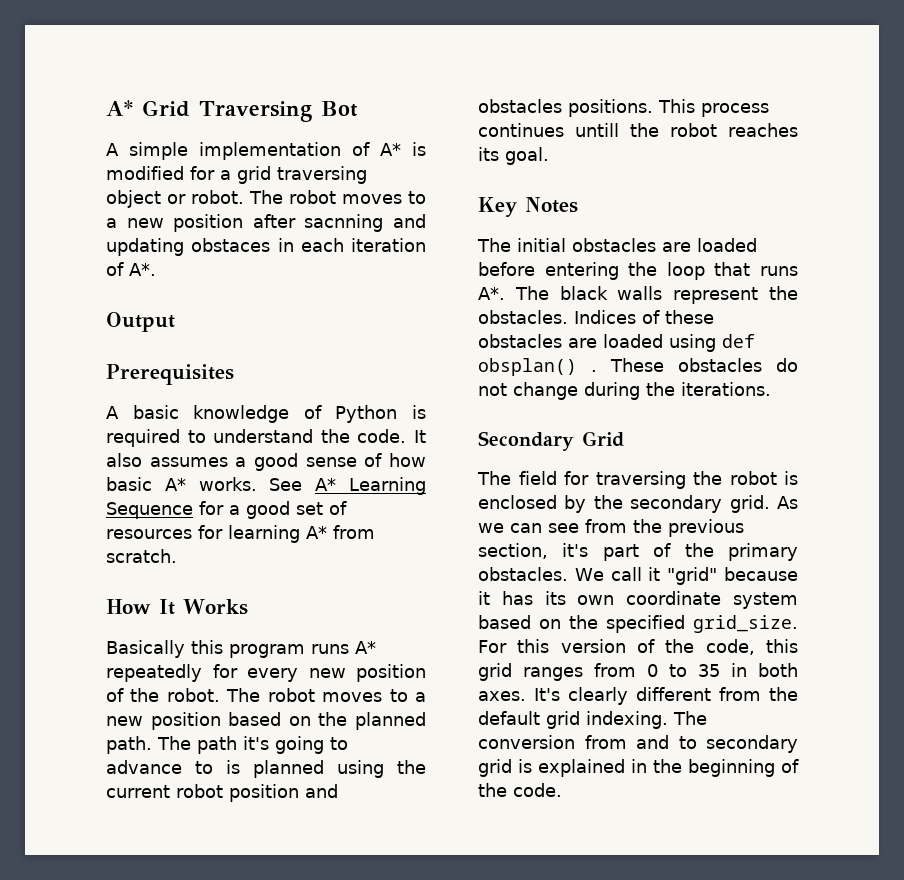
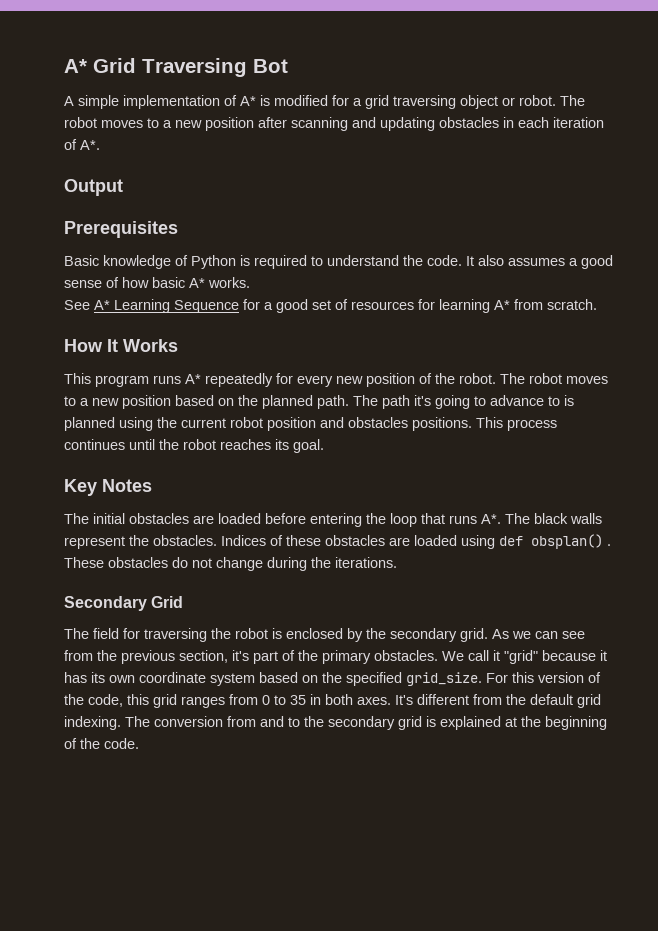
[304,214,384,232] sacnning -> [291,117,348,131] scanning
[191,238,271,252] obstaces -> [439,117,499,128] obstacles
[106,405,179,419] A basic -> [64,255,99,266] Basic
(257, 484) none -> (250, 282) //
[106,640,223,658] Basically this -> [64,373,91,384] This
[575,123,619,137] untill -> [129,439,155,450] until
[568,687,628,705] clearly -> (413, 700) none
(697, 742) none -> [304,716,324,727] the
[631,759,647,773] in -> [505,717,517,727] at

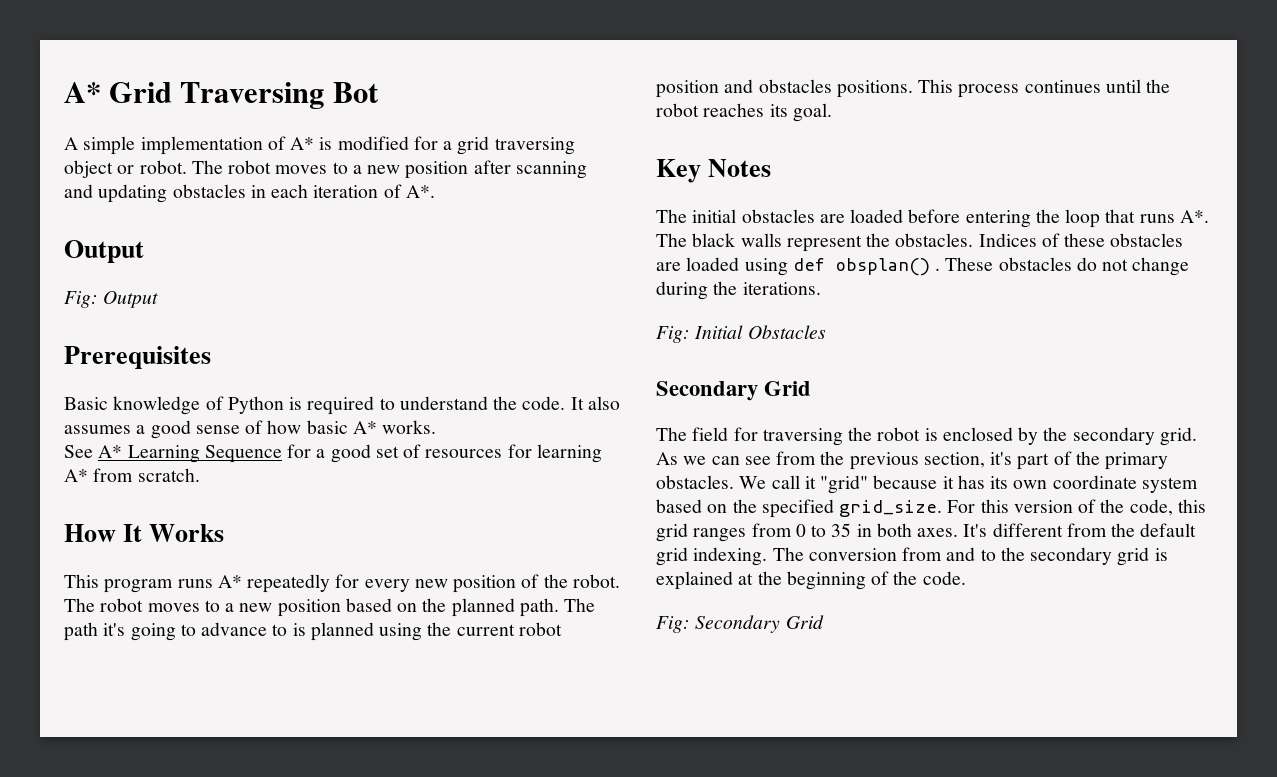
(123, 187) none -> [64,290,159,308] // Fig: Output
(397, 562) none -> [656,325,826,343] // Fig: Initial Obstacles
(139, 743) none -> [656,615,824,633] // Fig: Secondary Grid

